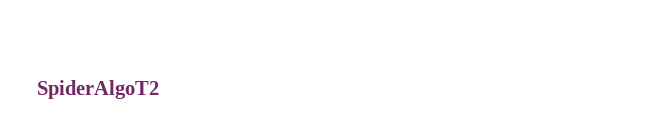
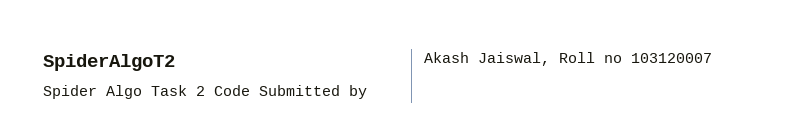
(159, 89) none -> [43,85,367,99] [424,52,712,66] // Spider Algo Task 2 Code Submitted by Akash Jaiswal, Roll no 103120007

